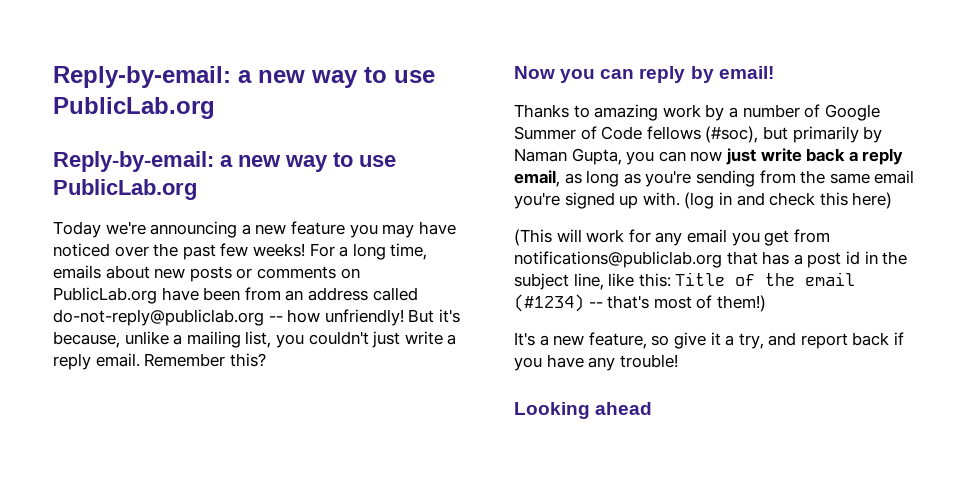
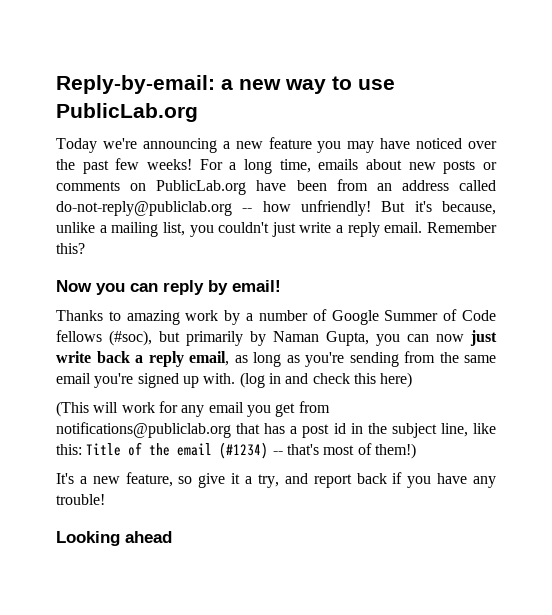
[53,66,435,88] [53,97,215,119] [53,151,396,172] [53,179,197,200] Reply-by-email: a new way to use PublicLab.org // Reply-by-email: a new way to use PublicLab.org -> [56,75,395,94] [56,103,198,122] Reply-by-email: a new way to use PublicLab.org

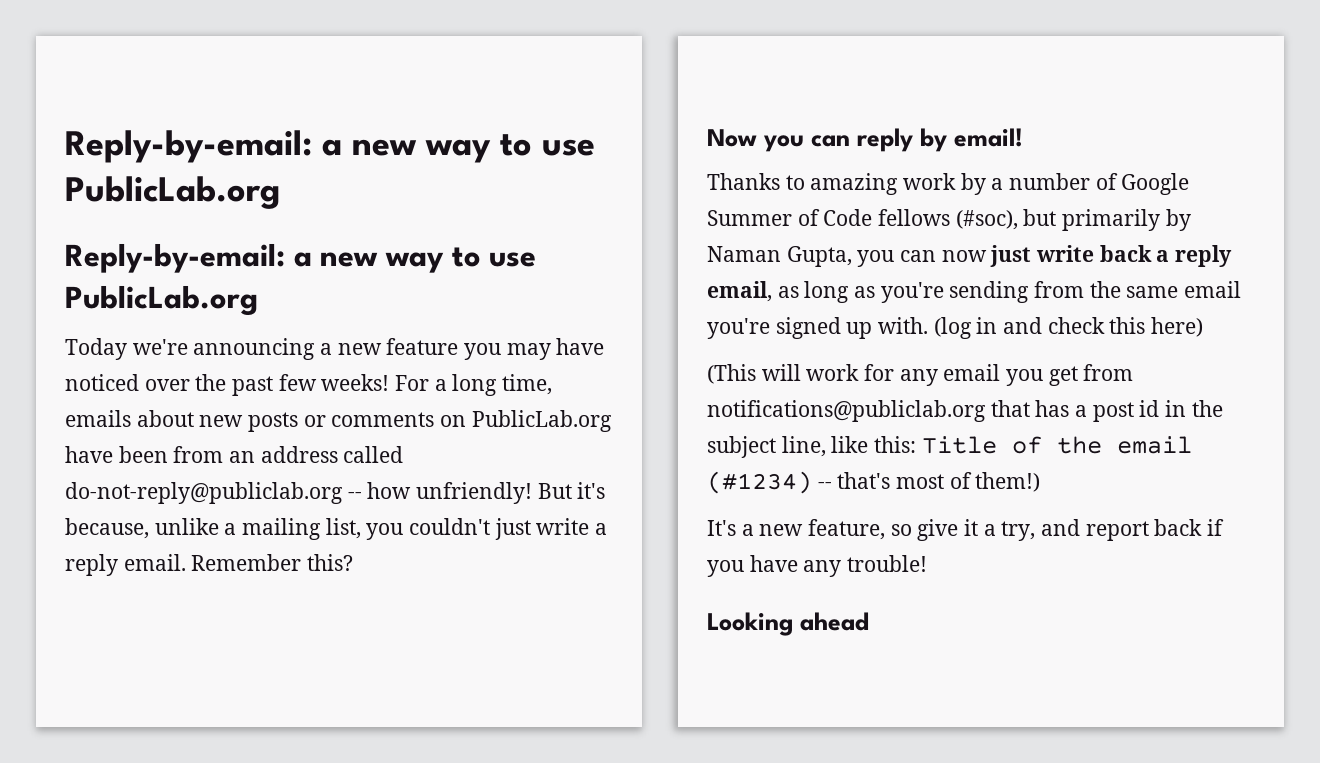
[56,75,395,94] [56,103,198,122] Reply-by-email: a new way to use PublicLab.org -> [65,130,595,163] [65,176,280,209] [65,243,537,273] [65,285,258,316] Reply-by-email: a new way to use PublicLab.org // Reply-by-email: a new way to use PublicLab.org

